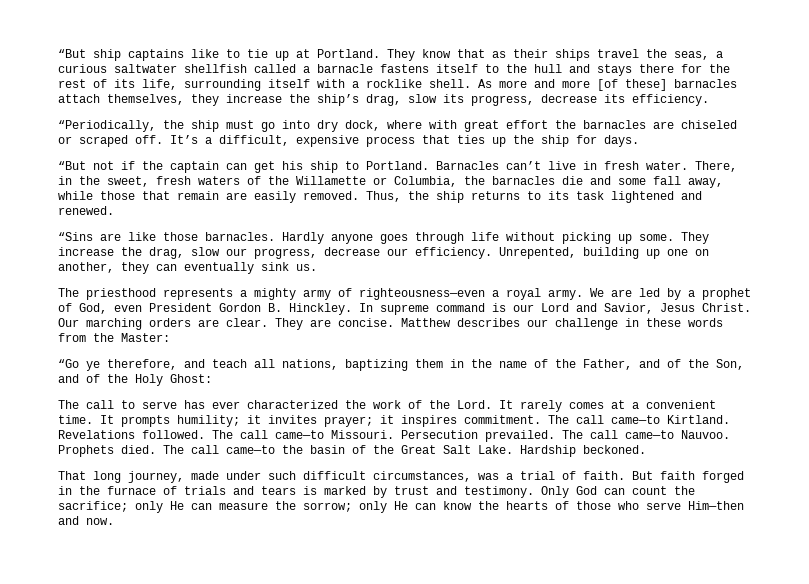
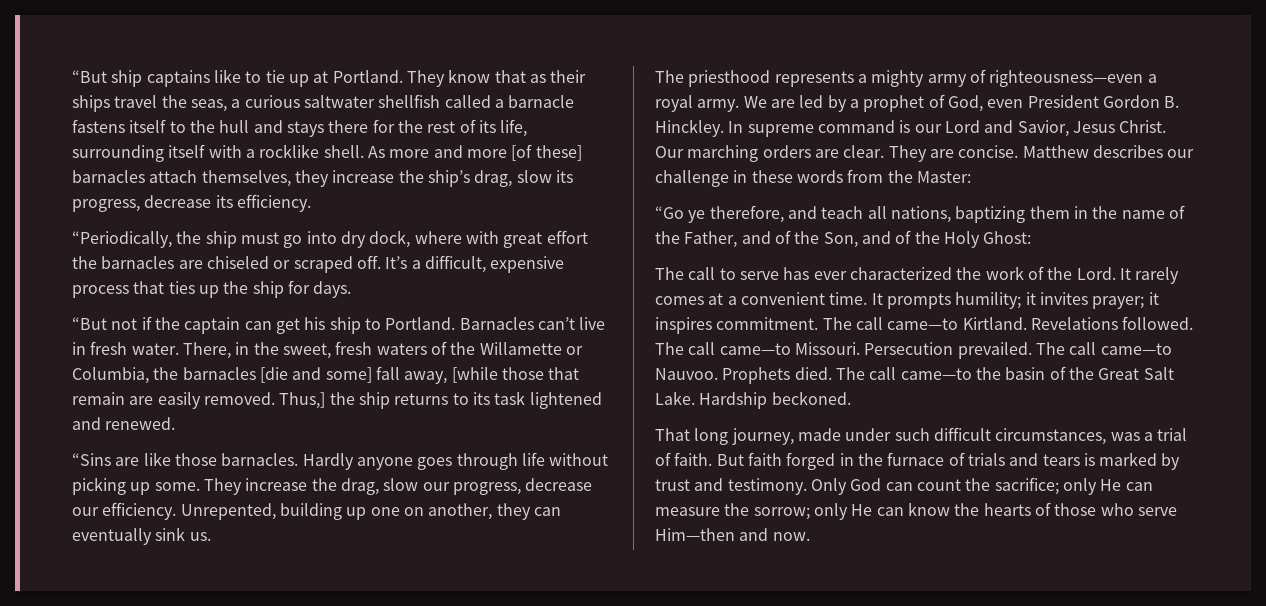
[562,176,646,185] die and some -> [259,367,372,383] [die and some]
[58,191,93,200] while -> [451,367,498,383] [while
[366,191,401,202] Thus, -> [279,392,326,409] Thus,]

